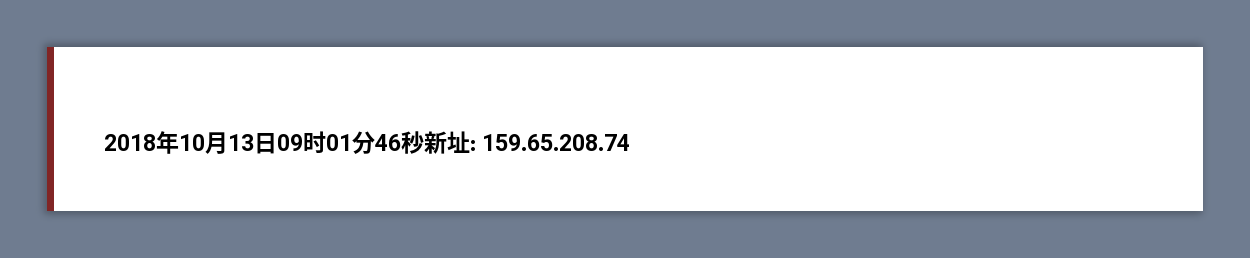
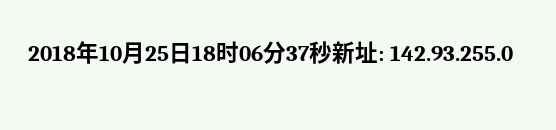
[228,131,401,154] 13日09时01分46 -> [145,41,310,64] 25日18时06分37
[482,134,631,151] 159.65.208.74 -> [390,45,514,61] 142.93.255.0

